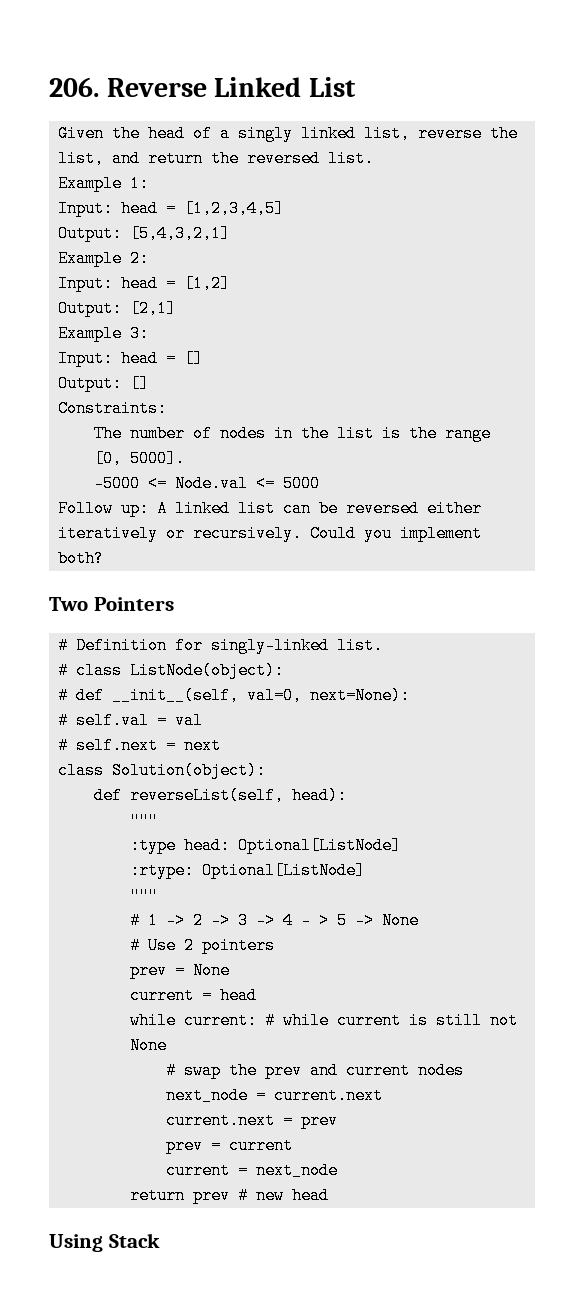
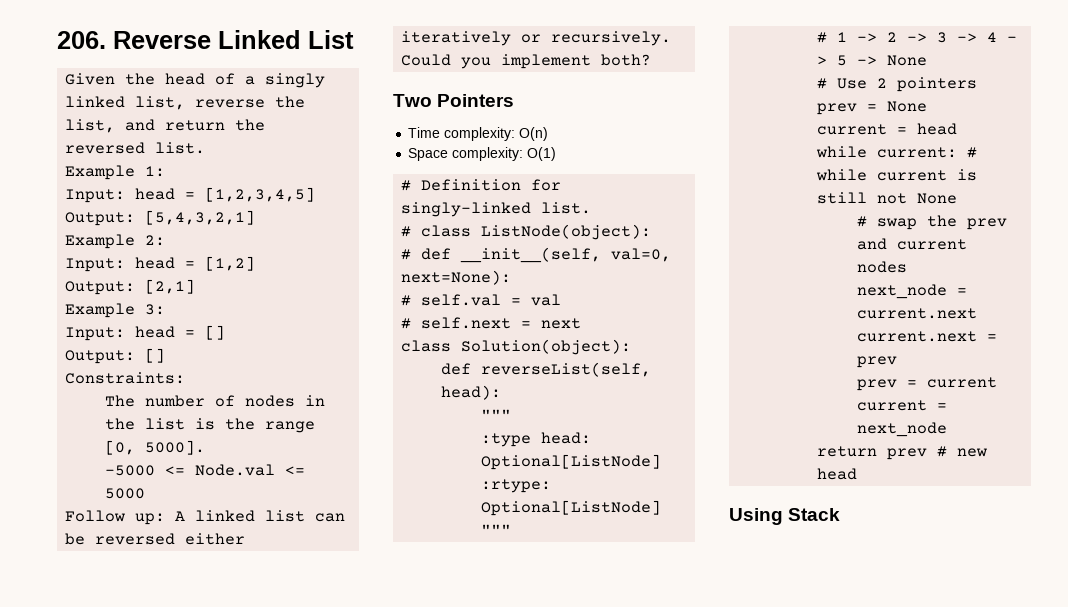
(174, 604) none -> [408,127,549,141] [408,147,557,161] // Time complexity: O(n) // Space complexity: O(1)

